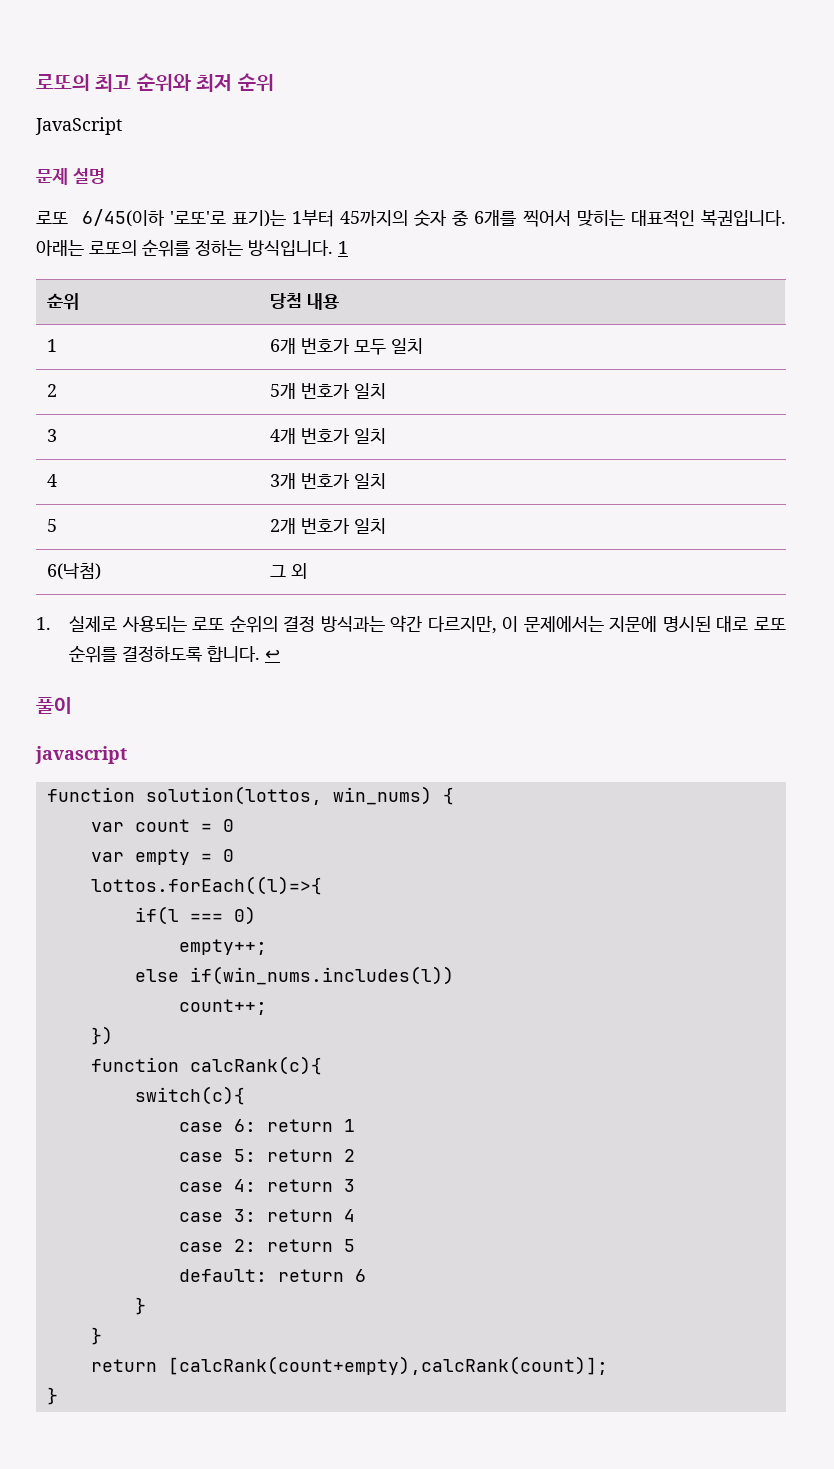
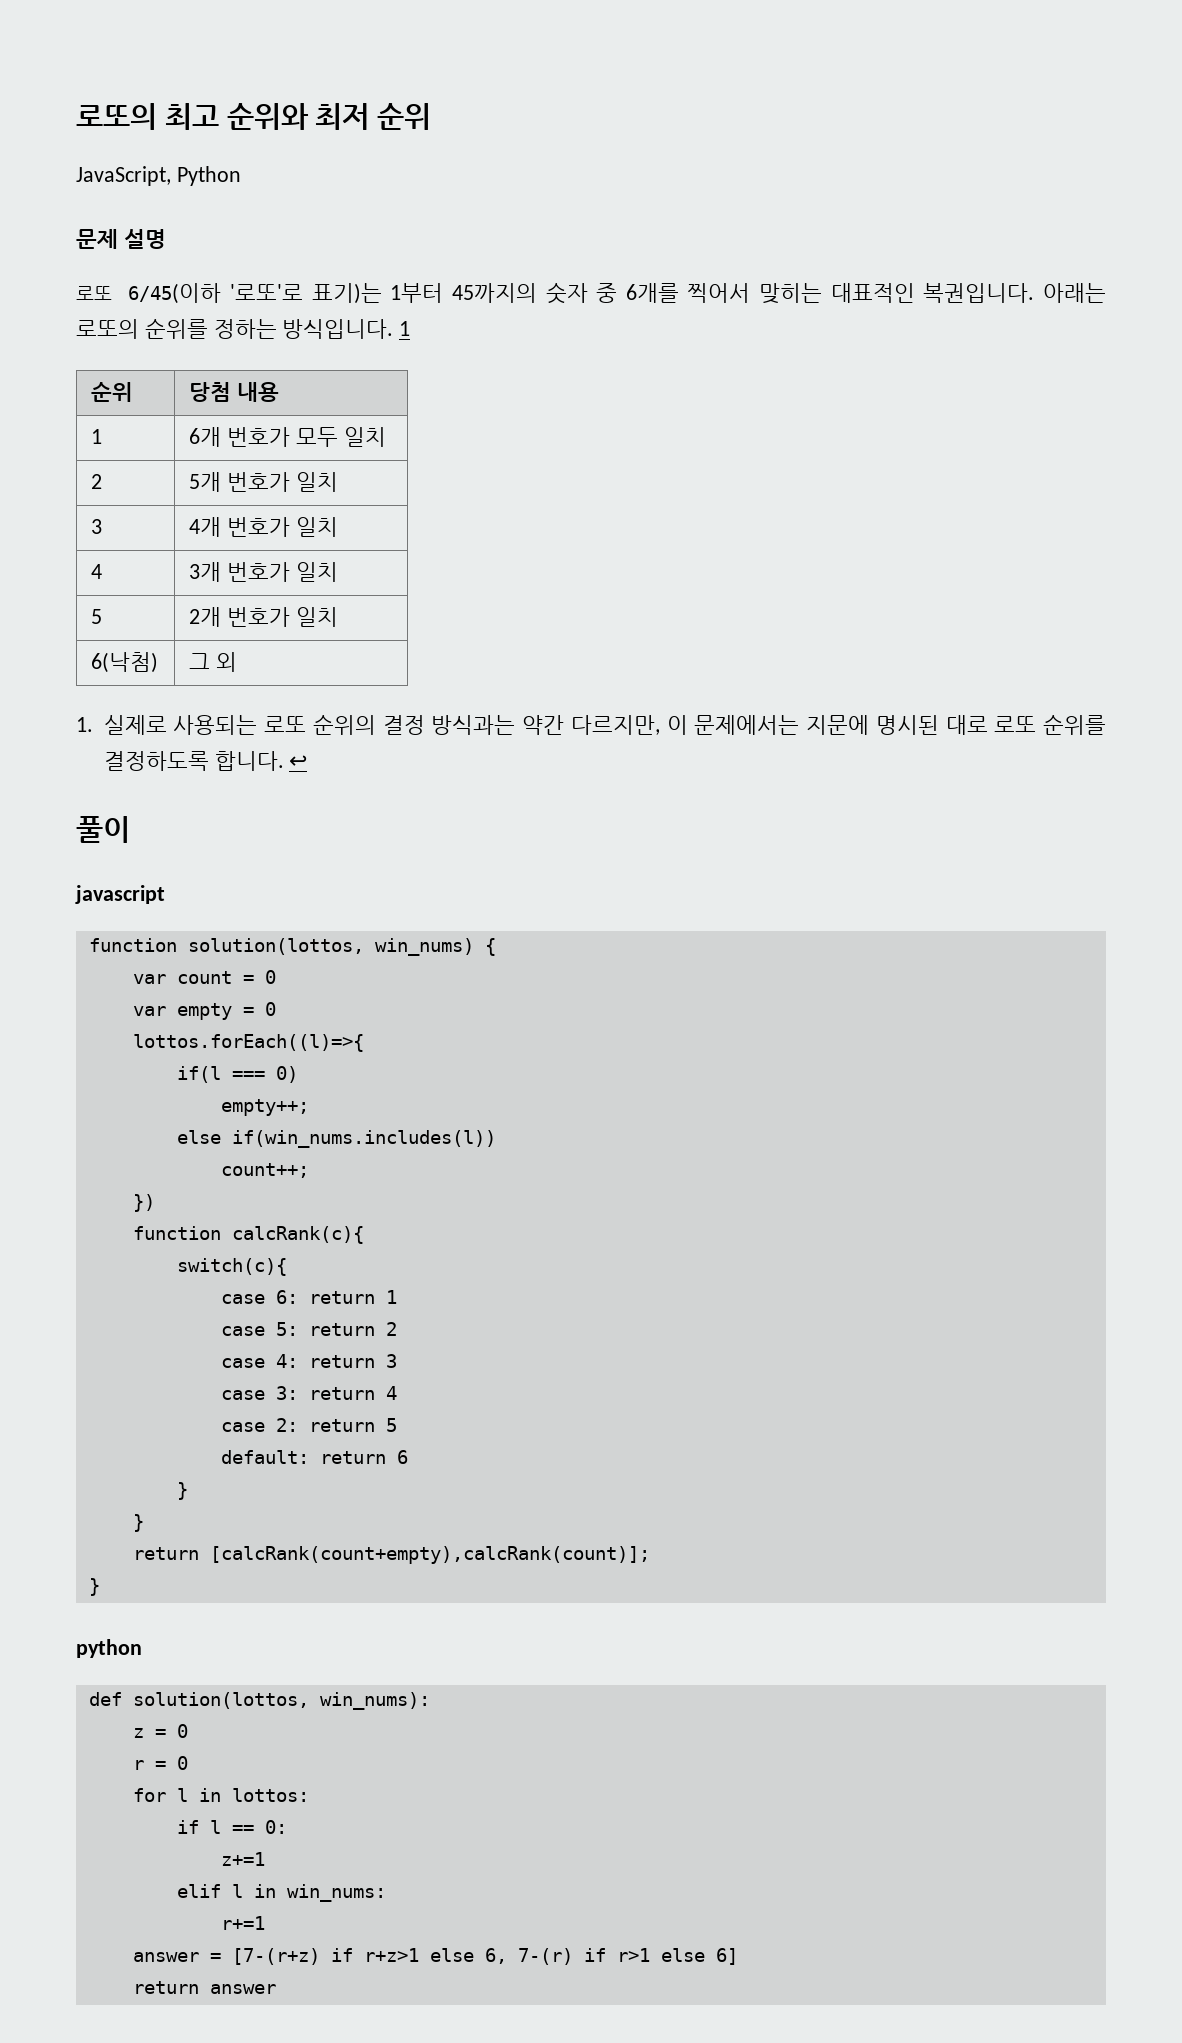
[35,117,122,135] JavaScript -> [76,166,241,186] JavaScript, Python
(58, 1396) none -> [76,1639,142,1658] [88,1692,430,1710] [132,1724,188,1738] [132,1756,188,1770] [132,1788,309,1802] [176,1820,287,1834] [220,1852,265,1866] [176,1884,386,1902] [220,1916,265,1930] [132,1948,738,1965] [132,1981,276,1994] // python // def solution(lottos, win_nums): // z = 0 // r = 0 // for l in lottos: // if l == 0: // z+=1 // elif l in win_nums: // r+=1 // answer = [7-(r+z) if r+z>1 else 6, 7-(r) if r>1 else 6] // return answer

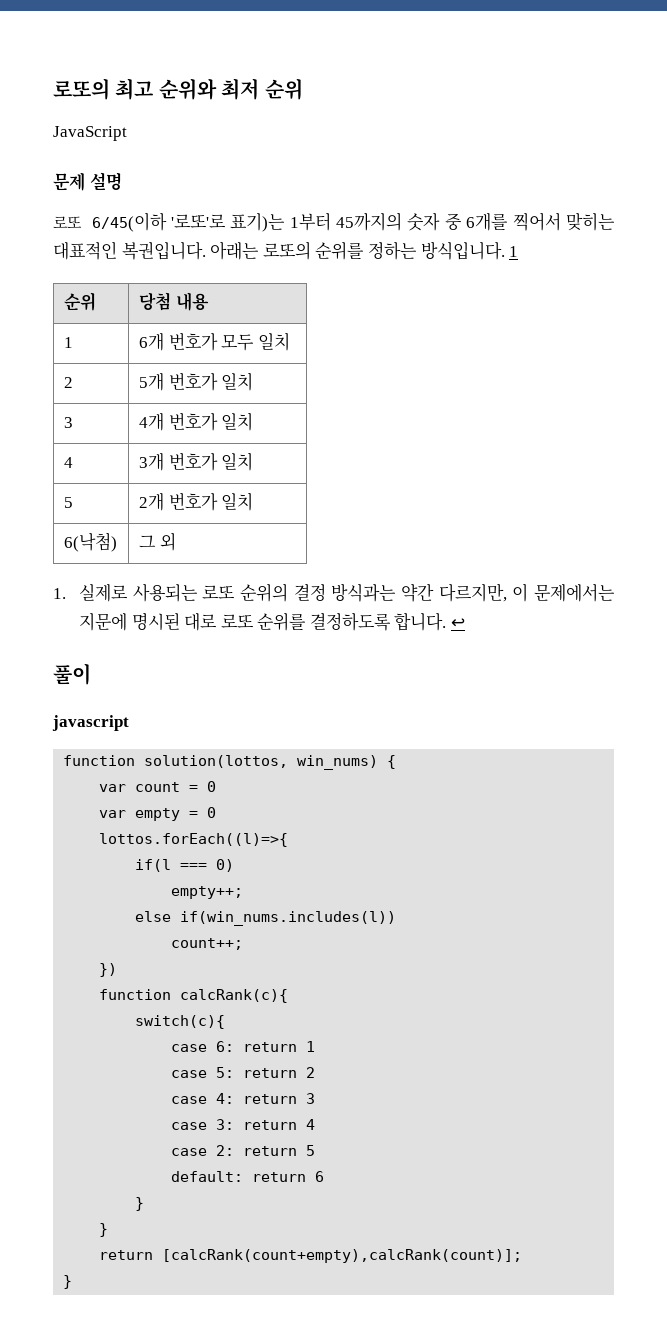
[76,166,241,186] JavaScript, Python -> [53,126,127,141] JavaScript
[76,1639,142,1658] [88,1692,430,1710] [132,1724,188,1738] [132,1756,188,1770] [132,1788,309,1802] [176,1820,287,1834] [220,1852,265,1866] [176,1884,386,1902] [220,1916,265,1930] [132,1948,738,1965] [132,1981,276,1994] // python // def solution(lottos, win_nums): // z = 0 // r = 0 // for l in lottos: // if l == 0: // z+=1 // elif l in win_nums: // r+=1 // answer = [7-(r+z) if r+z>1 else 6, 7-(r) if r>1 else 6] // return answer -> (73, 1282) none

